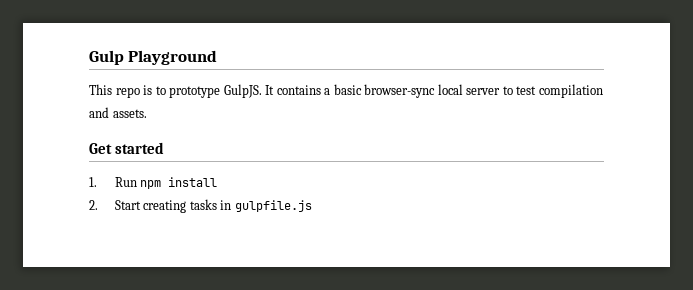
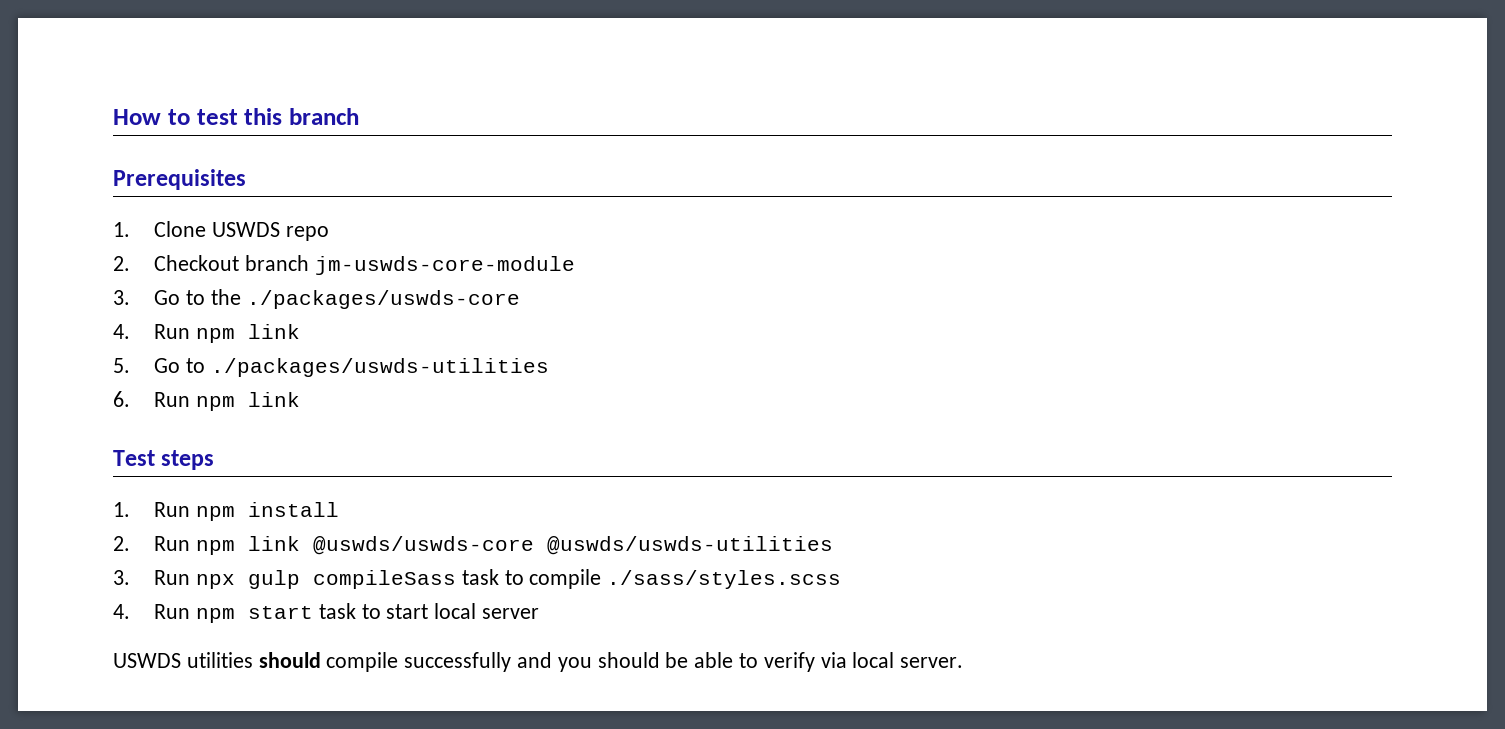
[89,50,218,65] [89,84,603,98] [89,107,147,118] [89,142,165,154] Gulp Playground // This repo is to prototype GulpJS. It contains a basic browser-sync local server to test compilation and assets. // Get started -> [113,108,359,125] [113,169,246,190] [113,221,329,241] [113,255,575,275] [113,289,520,309] [113,324,300,343] [113,358,549,377] [113,391,300,411] [113,450,215,470] How to test this branch // Prerequisites // 1. Clone USWDS repo // 2. Checkout branch jm-uswds-core-module // 3. Go to the ./packages/uswds-core // 4. Run npm link // 5. Go to ./packages/uswds-utilities // 6. Run npm link // Test steps
[114,199,312,213] Start creating tasks in gulpfile.js -> [154,536,833,555] [113,569,842,589] [113,603,539,623] [113,652,964,672] Run npm link @uswds/uswds-core @uswds/uswds-utilities // 3. Run npx gulp compileSass task to compile ./sass/styles.scss // 4. Run npm start task to start local server // USWDS utilities should compile successfully and you should be able to verify via local server.

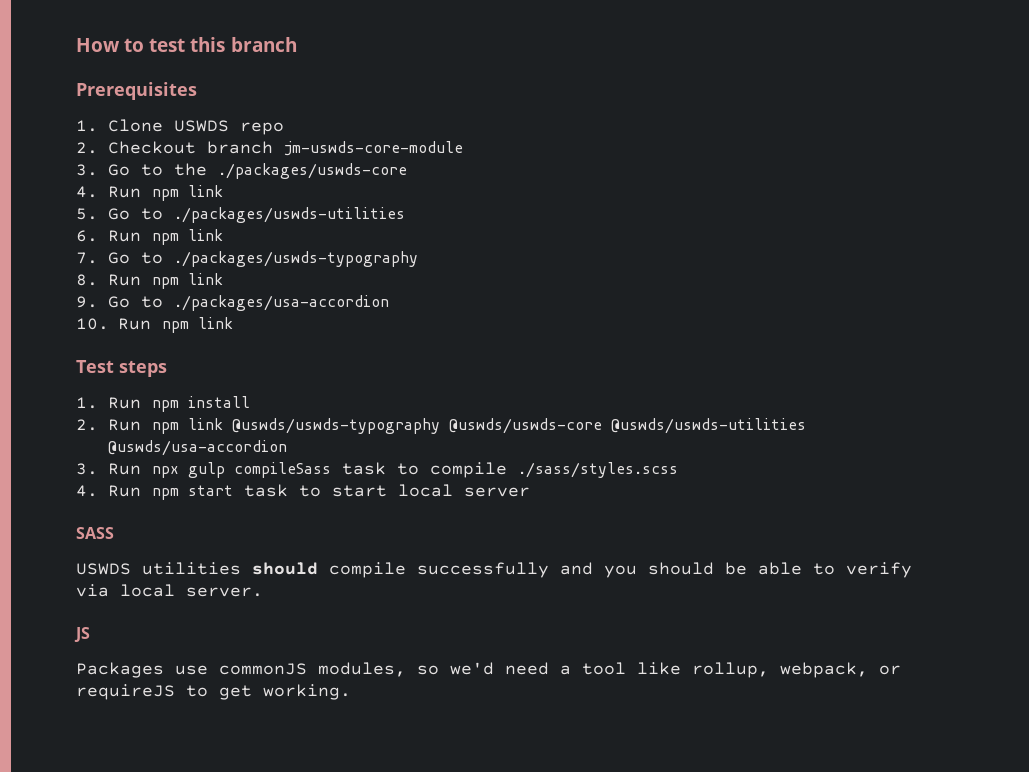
(300, 399) none -> [76,251,418,267] [76,273,223,289] [76,295,389,311] [76,317,233,333] // 7. Go to ./packages/uswds-typography // 8. Run npm link // 9. Go to ./packages/usa-accordion // 10. Run npm link
(300, 543) none -> [231,418,440,434] @uswds/uswds-typography
(833, 545) none -> [107,440,287,456] @uswds/usa-accordion
(539, 613) none -> [76,527,114,539] // SASS
(964, 662) none -> [74,627,90,642] [76,662,901,678] [76,684,351,700] // JS // Packages use commonJS modules, so we'd need a tool like rollup, webpack, or requireJS to get working.

